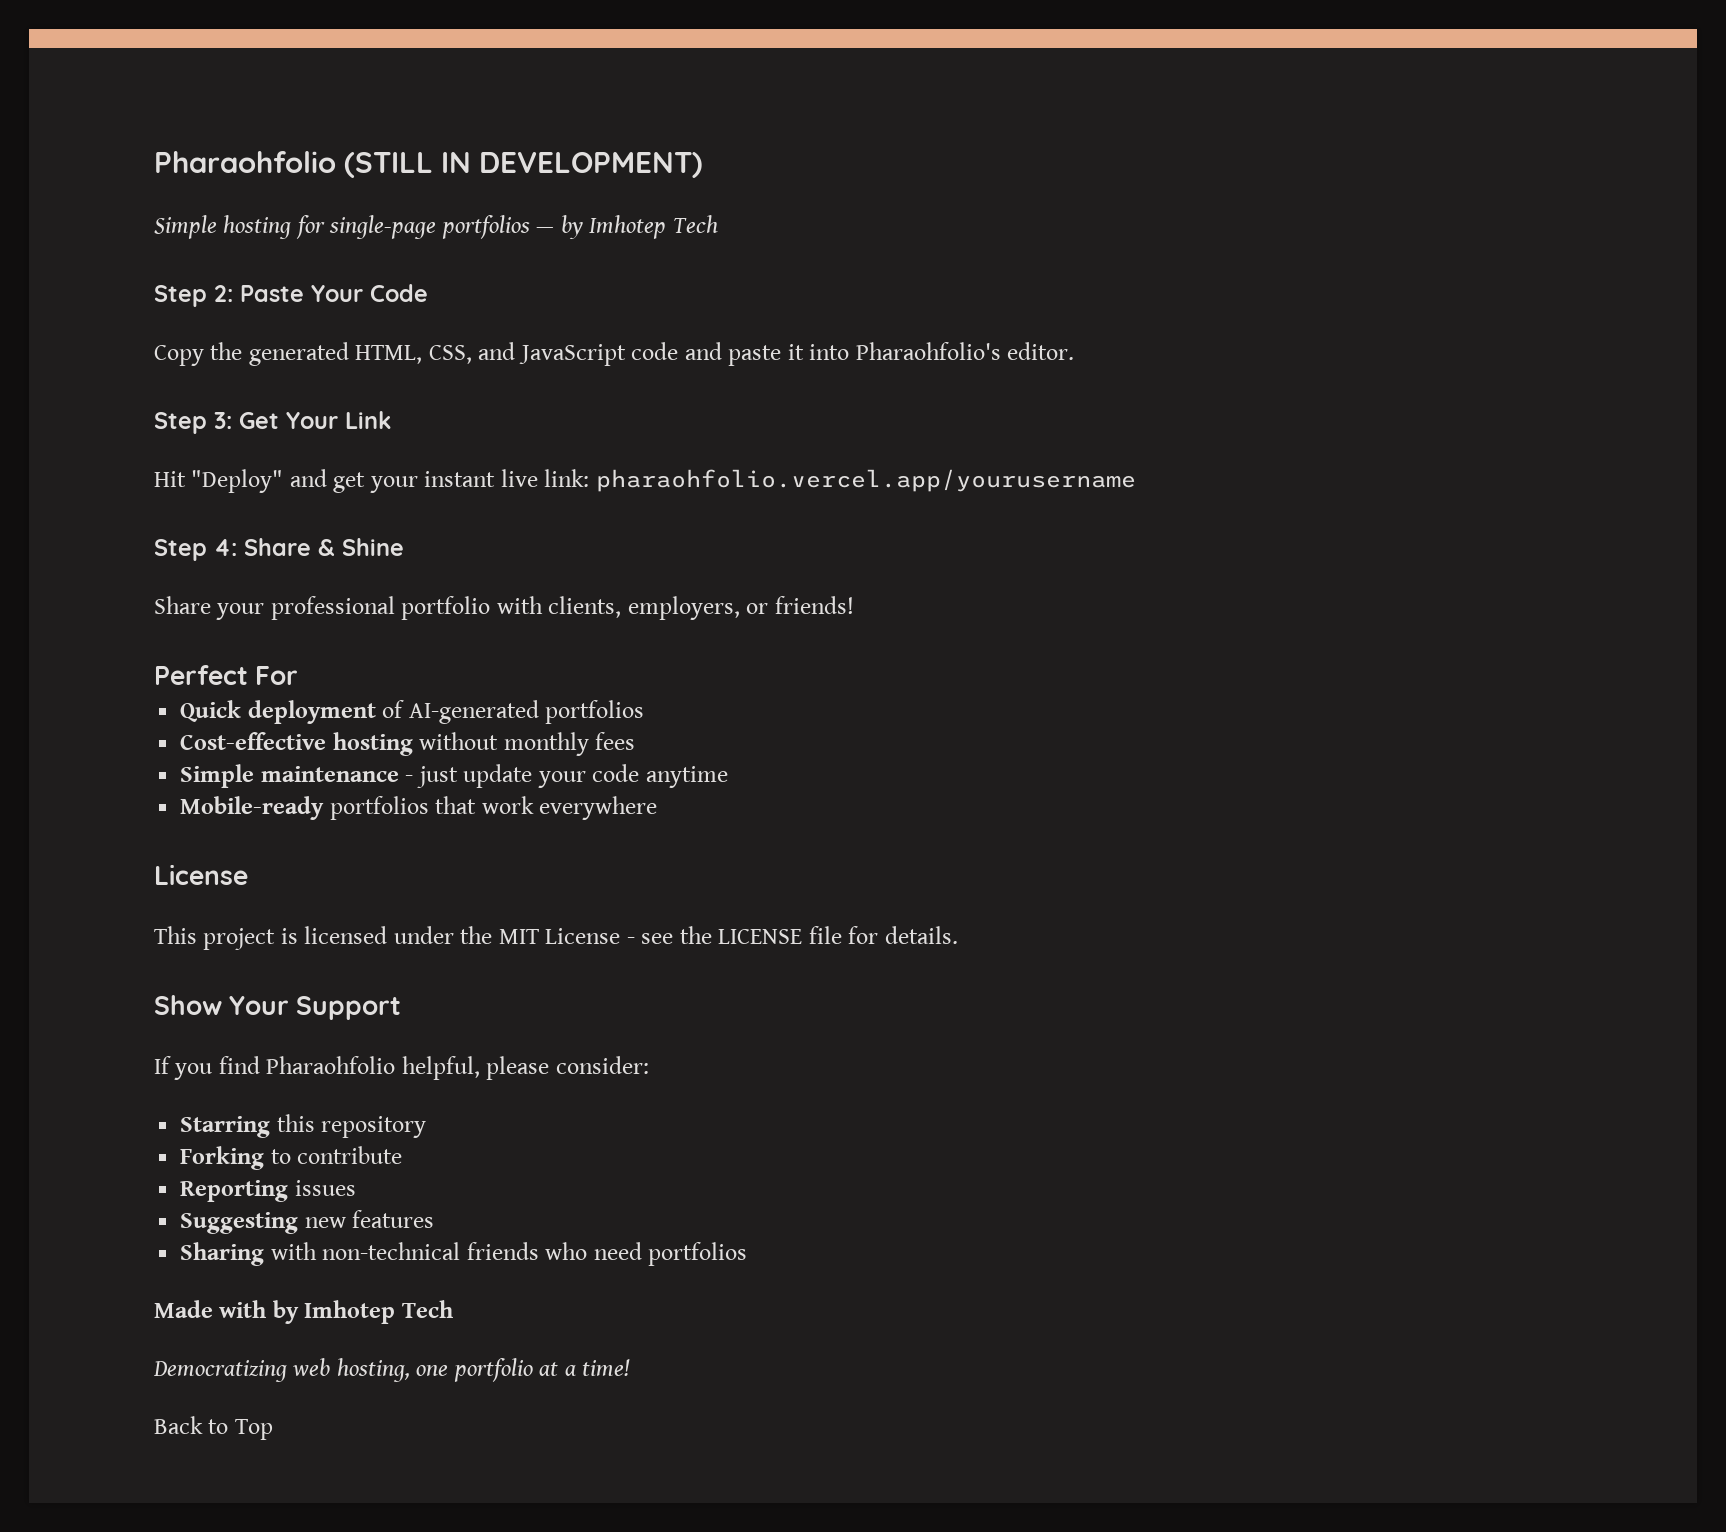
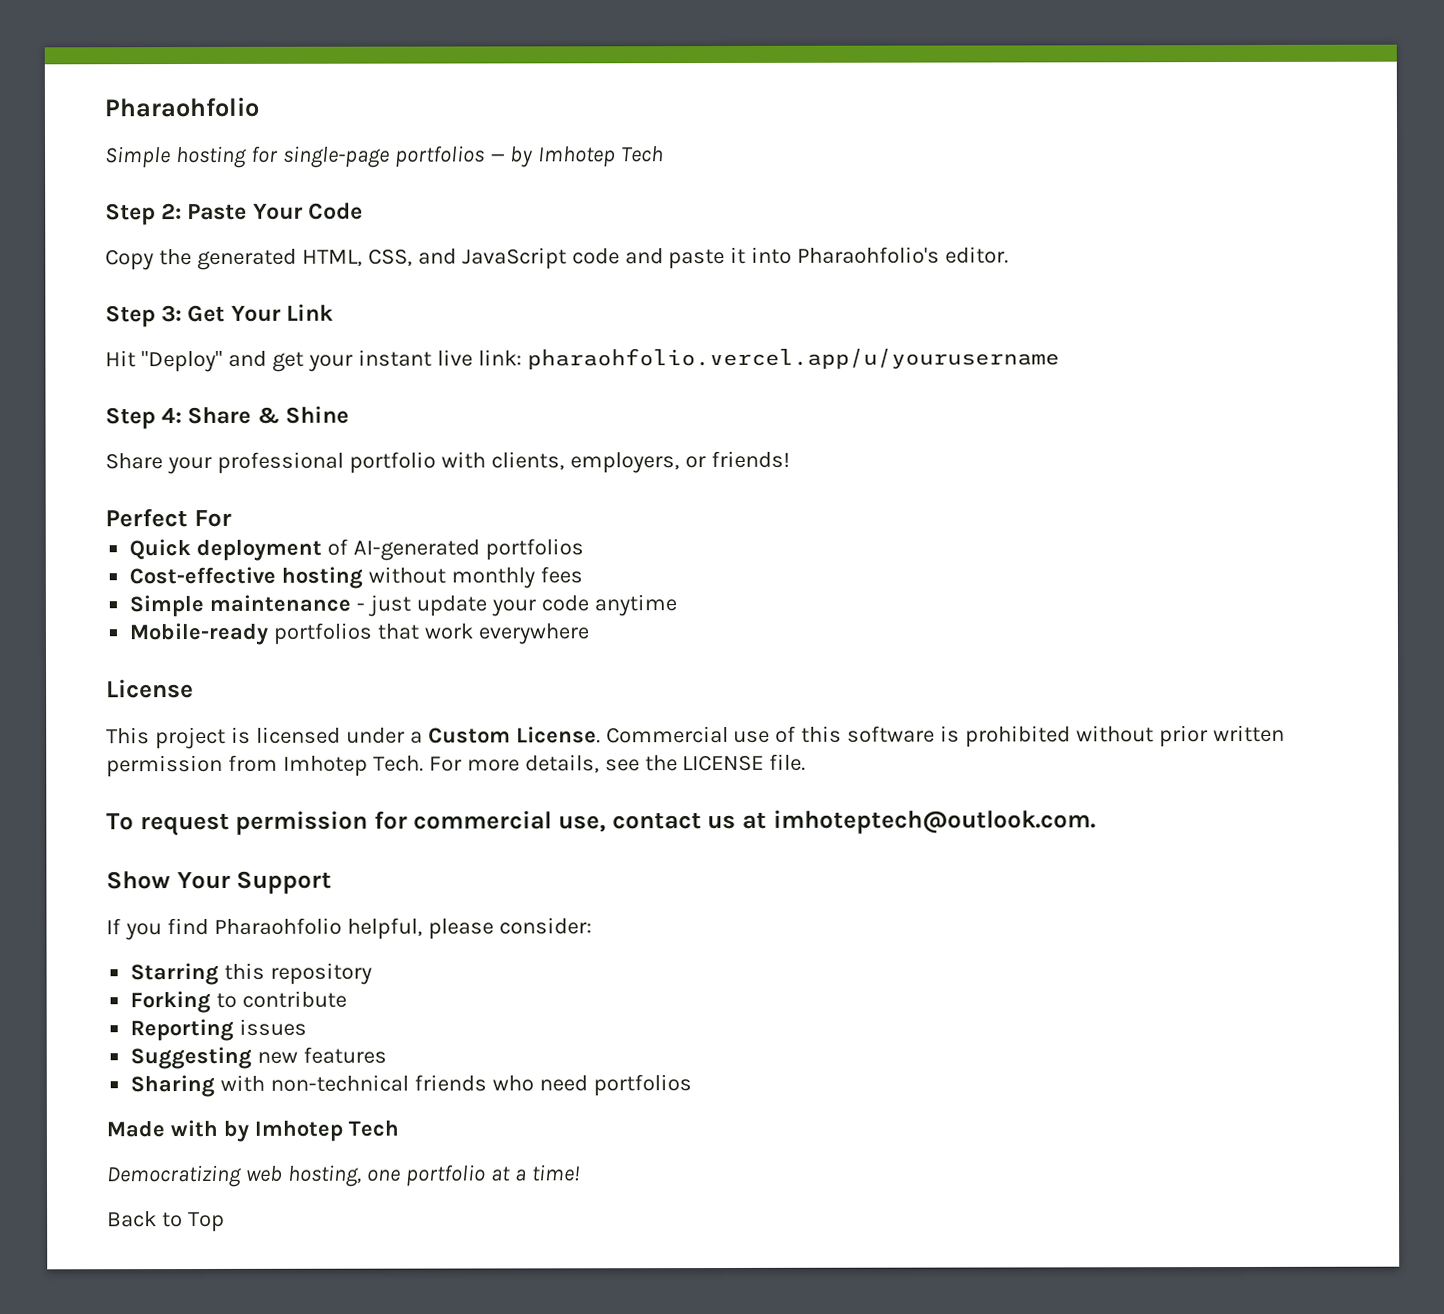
[154,151,703,178] Pharaohfolio (STILL IN DEVELOPMENT) -> [104,96,259,118] Pharaohfolio
[595,469,1136,492] pharaohfolio.vercel.app/yourusername -> [526,347,1060,370] pharaohfolio.vercel.app/u/yourusername
[460,926,958,944] the MIT License - see the LICENSE file for details. -> [409,724,1285,748] [106,753,807,778] [106,809,1096,837] a Custom License. Commercial use of this software is prohibited without prior written permission from Imhotep Tech. For more details, see the LICENSE file. // To request permission for commercial use, contact us at imhoteptech@outlook.com.

